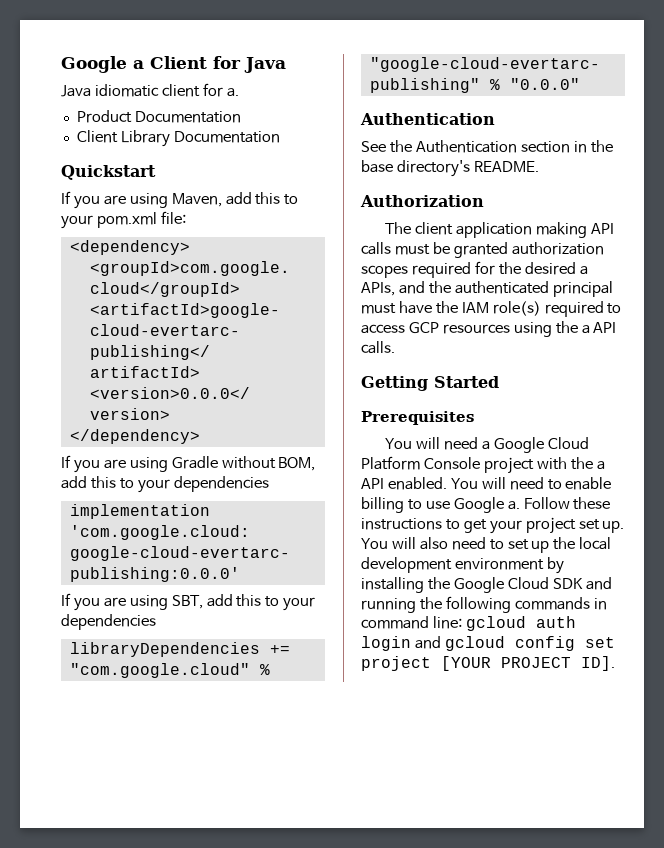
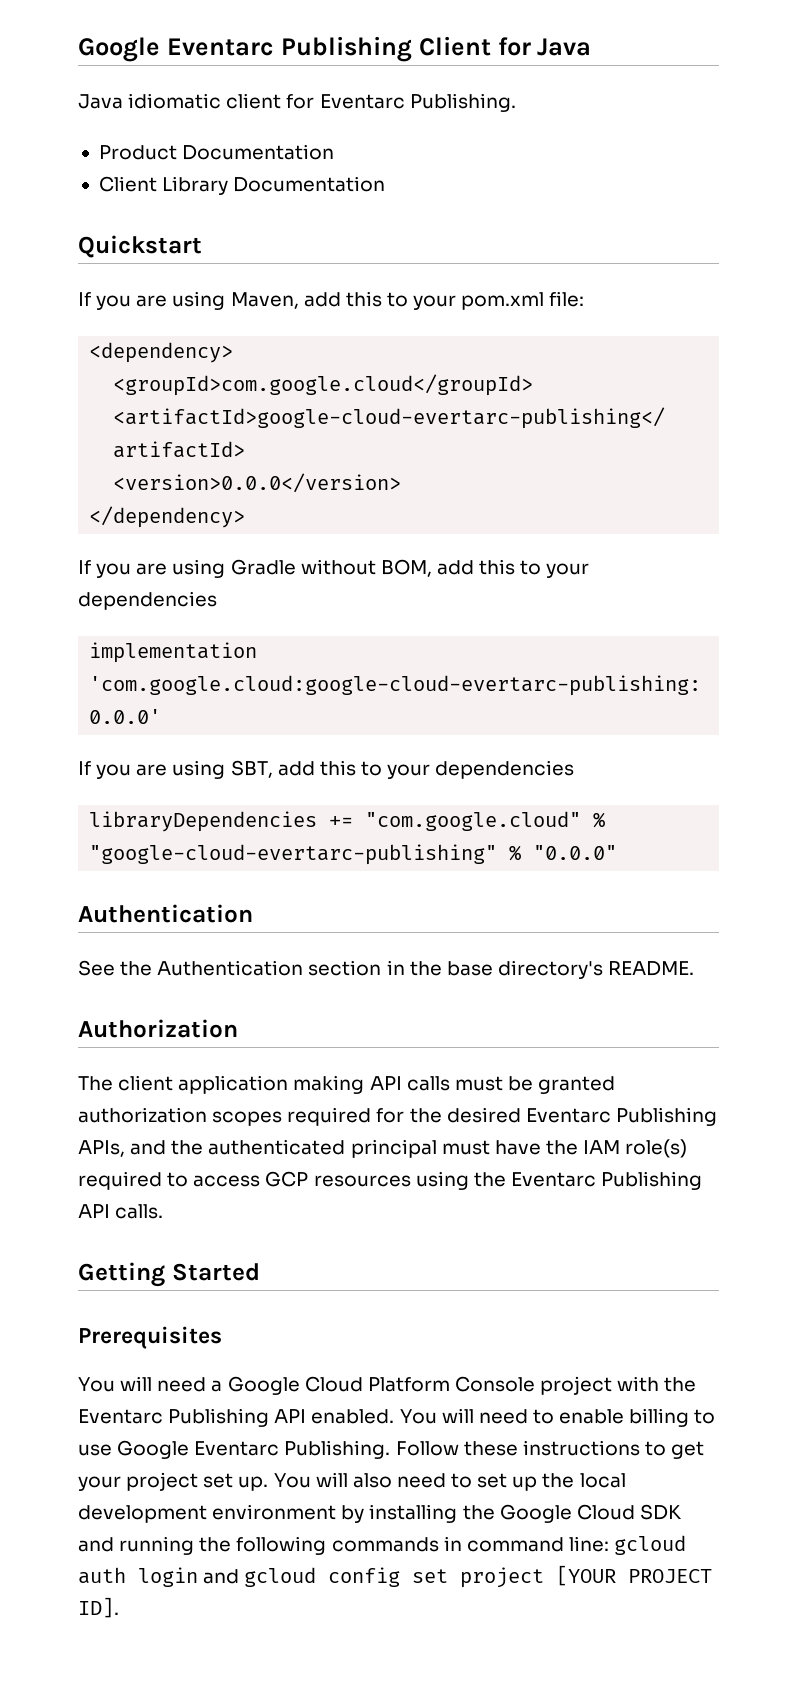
[61,56,144,73] Google a -> [78,36,412,62] Google Eventarc Publishing
[226,88,239,97] a. -> [319,93,516,112] Eventarc Publishing.
[579,266,588,275] a -> [525,1107,717,1126] Eventarc Publishing
[581,325,590,334] a -> [510,1171,703,1190] Eventarc Publishing
[596,461,605,470] a -> [78,1408,270,1427] Eventarc Publishing
[507,501,520,510] a. -> [194,1440,391,1459] Eventarc Publishing.

